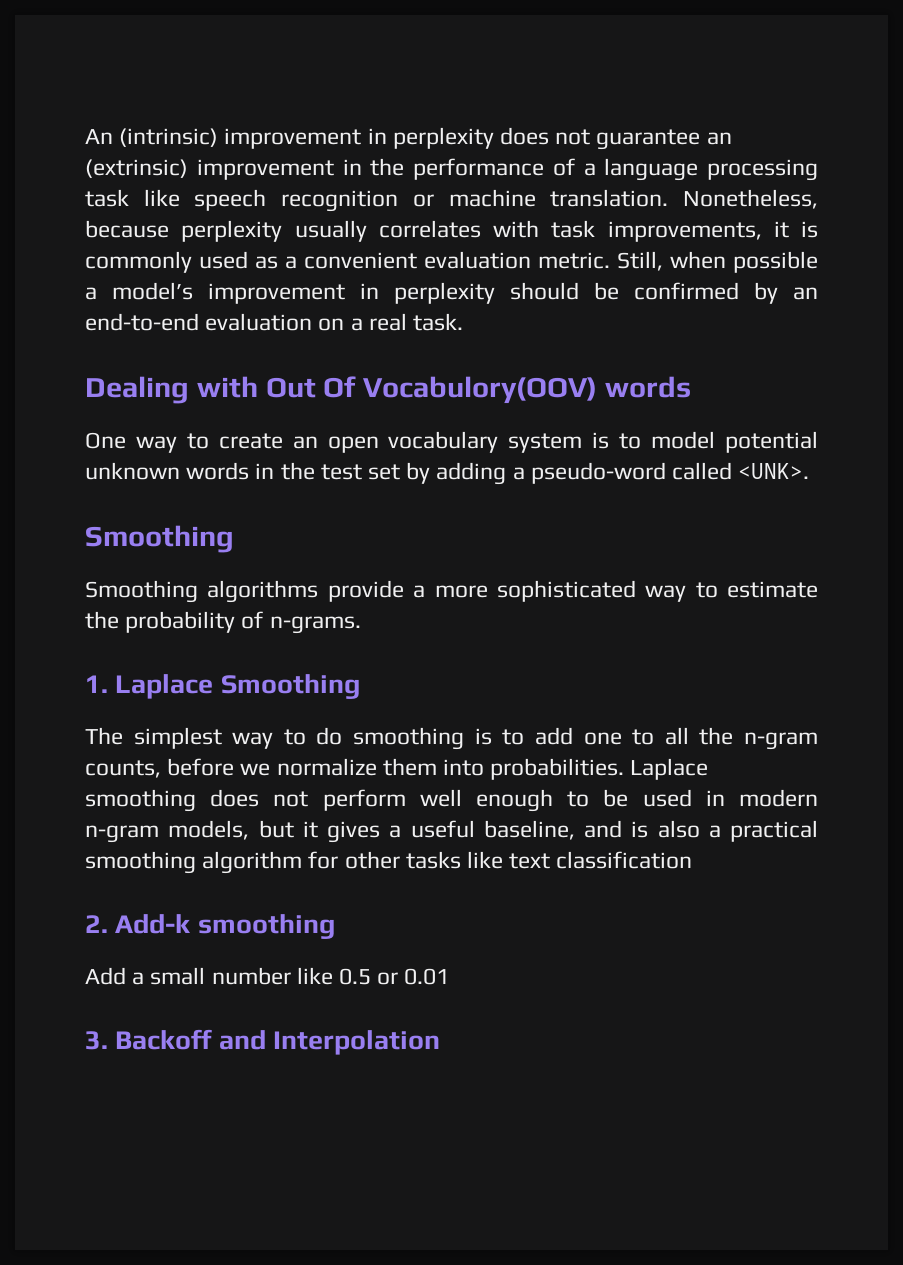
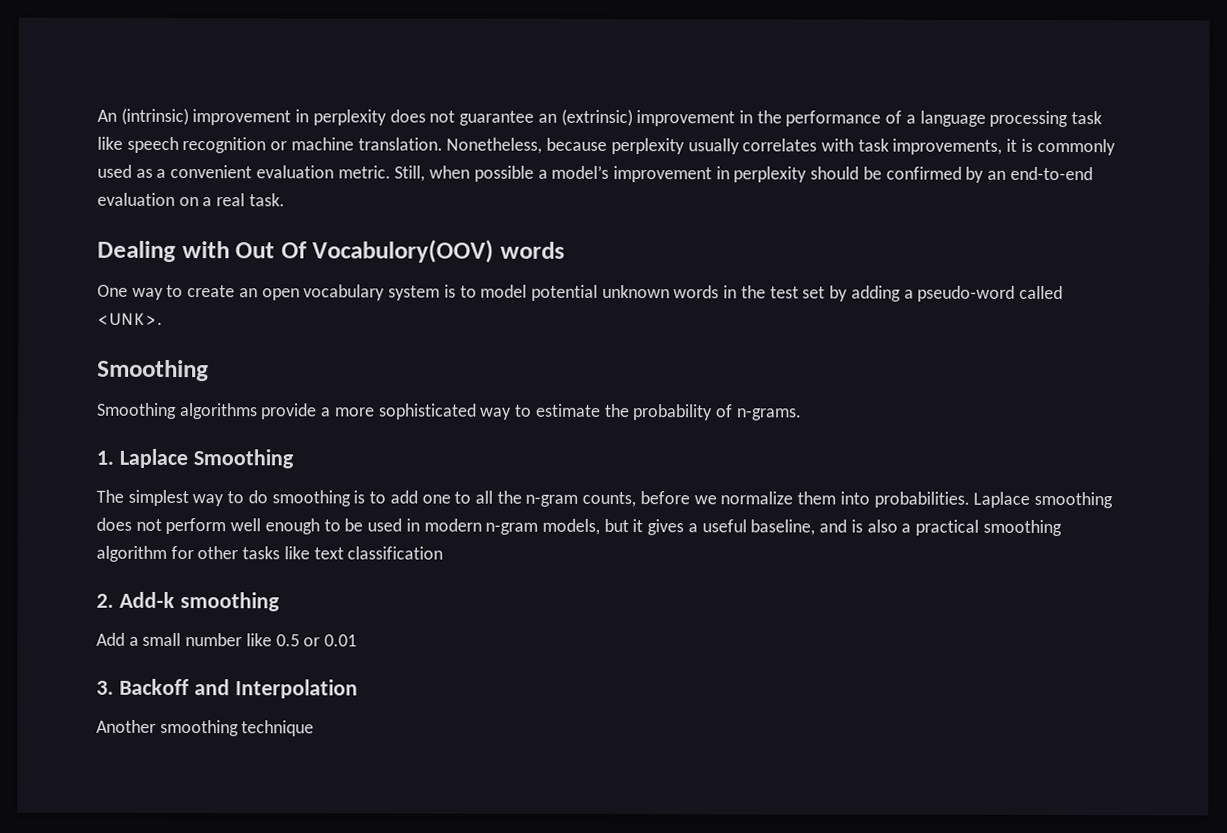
(440, 1042) none -> [96,719,315,737] // Another smoothing technique

